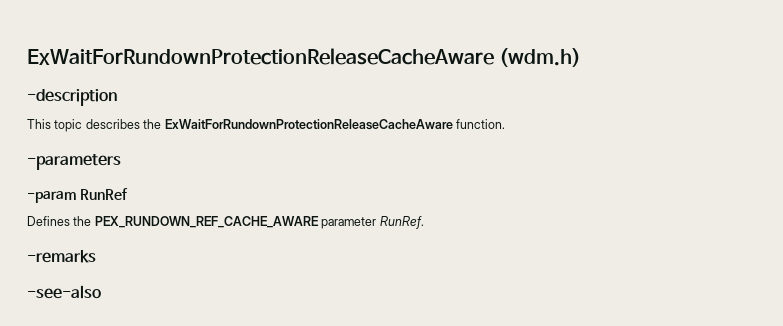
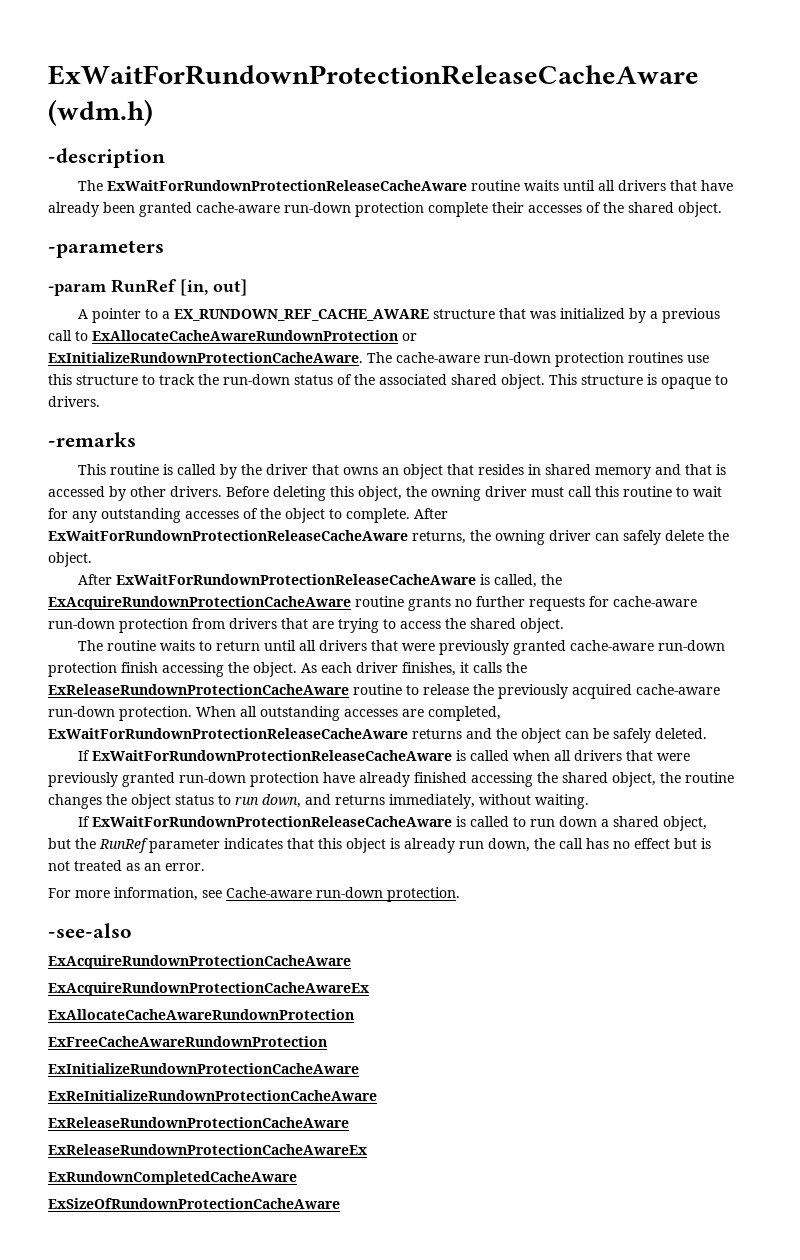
[27,119,505,132] [27,154,121,170] [27,188,128,203] [27,216,424,229] [27,250,96,263] [27,285,101,299] This topic describes the ExWaitForRundownProtectionReleaseCacheAware function. // -parameters // -param RunRef // Defines the PEX_RUNDOWN_REF_CACHE_AWARE parameter RunRef. // -remarks // -see-also -> [78,180,734,191] [48,202,722,217] [48,240,164,258] [48,279,247,296] [78,308,721,323] [48,330,417,341] [48,352,709,367] [48,374,728,389] [48,396,100,407] [48,432,136,447] [78,464,727,479] [48,486,722,501] [48,508,448,523] [48,530,729,545] [48,552,92,567] [78,574,563,588] [48,596,697,611] [48,618,564,633] [78,640,726,655] [48,662,527,677] [48,684,720,699] [48,706,501,721] [48,728,707,743] [78,750,691,761] [48,772,734,787] [48,794,589,809] [78,816,708,831] [48,838,711,853] [48,860,205,871] [48,887,460,902] [48,923,132,938] [48,955,351,969] [48,982,369,996] [48,1009,354,1020] [48,1036,327,1047] [48,1063,359,1074] [48,1090,377,1101] [48,1117,349,1128] [48,1144,367,1155] [48,1171,297,1185] [48,1198,340,1209] The ExWaitForRundownProtectionReleaseCacheAware routine waits until all drivers that have already been granted cache-aware run-down protection complete their accesses of the shared object. // -parameters // -param RunRef [in, out] // A pointer to a EX_RUNDOWN_REF_CACHE_AWARE structure that was initialized by a previous call to ExAllocateCacheAwareRundownProtection or ExInitializeRundownProtectionCacheAware. The cache-aware run-down protection routines use this structure to track the run-down status of the associated shared object. This structure is opaque to drivers. // -remarks // This routine is called by the driver that owns an object that resides in shared memory and that is accessed by other drivers. Before deleting this object, the owning driver must call this routine to wait for any outstanding accesses of the object to complete. After ExWaitForRundownProtectionReleaseCacheAware returns, the owning driver can safely delete the object. // After ExWaitForRundownProtectionReleaseCacheAware is called, the ExAcquireRundownProtectionCacheAware routine grants no further requests for cache-aware run-down protection from drivers that are trying to access the shared object. // The routine waits to return until all drivers that were previously granted cache-aware run-down protection finish accessing the object. As each driver finishes, it calls the ExReleaseRundownProtectionCacheAware routine to release the previously acquired cache-aware run-down protection. When all outstanding accesses are completed, ExWaitForRundownProtectionReleaseCacheAware returns and the object can be safely deleted. // If ExWaitForRundownProtectionReleaseCacheAware is called when all drivers that were previously granted run-down protection have already finished accessing the shared object, the routine changes the object status to run down, and returns immediately, without waiting. // If ExWaitForRundownProtectionReleaseCacheAware is called to run down a shared object, but the RunRef parameter indicates that this object is already run down, the call has no effect but is not treated as an error. // For more information, see Cache-aware run-down protection. // -see-also // ExAcquireRundownProtectionCacheAware // ExAcquireRundownProtectionCacheAwareEx // ExAllocateCacheAwareRundownProtection // ExFreeCacheAwareRundownProtection // ExInitializeRundownProtectionCacheAware // ExReInitializeRundownProtectionCacheAware // ExReleaseRundownProtectionCacheAware // ExReleaseRundownProtectionCacheAwareEx // ExRundownCompletedCacheAware // ExSizeOfRundownProtectionCacheAware

